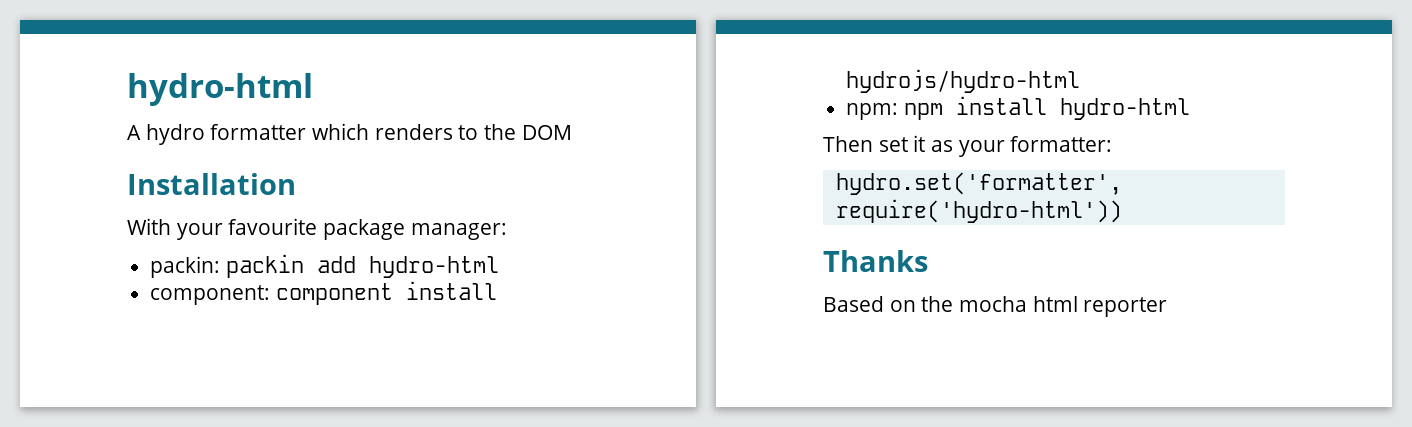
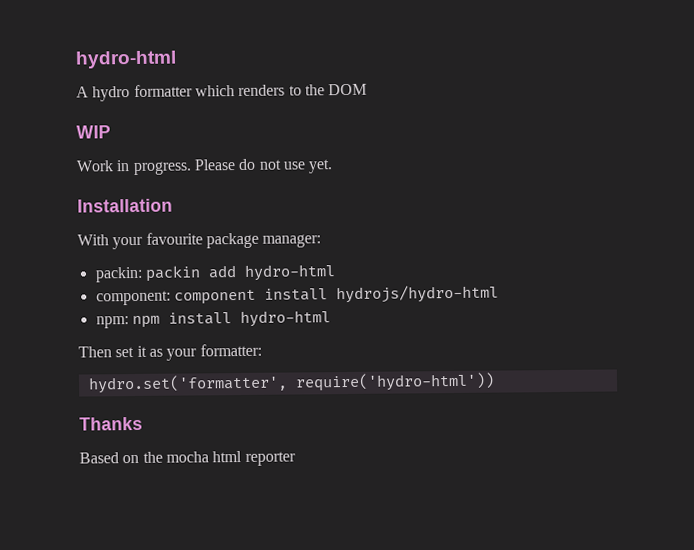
(572, 132) none -> [76,125,111,139] [76,158,334,176] // WIP // Work in progress. Please do not use yet.

